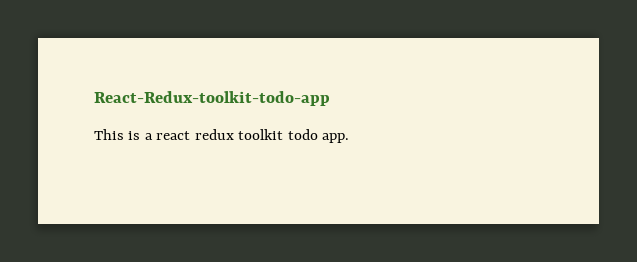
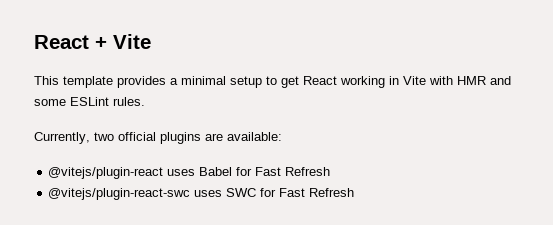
[94,91,330,106] [94,129,350,143] React-Redux-toolkit-todo-app // This is a react redux toolkit todo app. -> [34,34,151,49] [34,76,511,88] [34,97,145,106] [34,132,282,144] [48,167,331,179] [48,188,355,200] React + Vite // This template provides a minimal setup to get React working in Vite with HMR and some ESLint rules. // Currently, two official plugins are available: // @vitejs/plugin-react uses Babel for Fast Refresh // @vitejs/plugin-react-swc uses SWC for Fast Refresh

